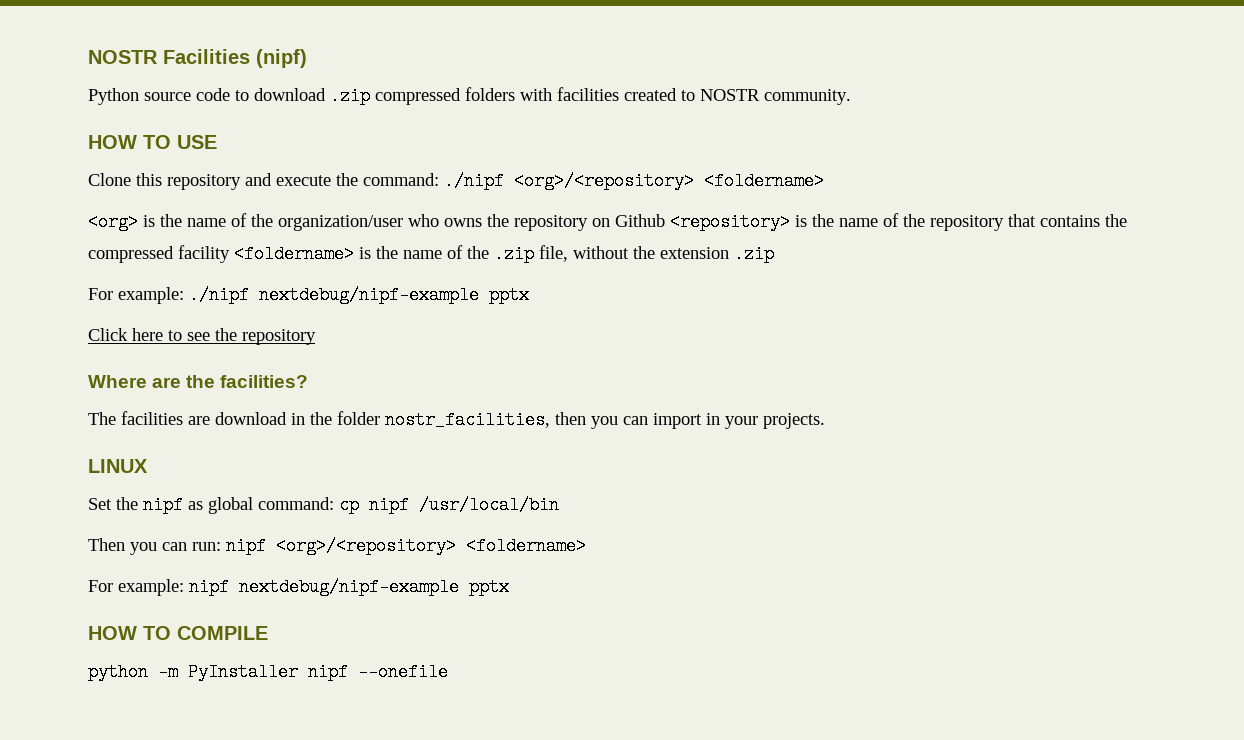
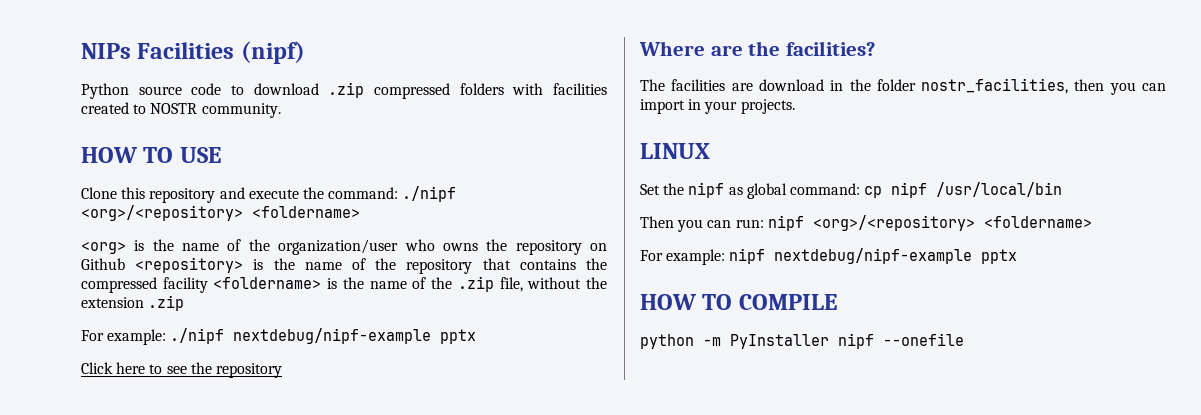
[88,50,158,64] NOSTR -> [81,43,131,59] NIPs

